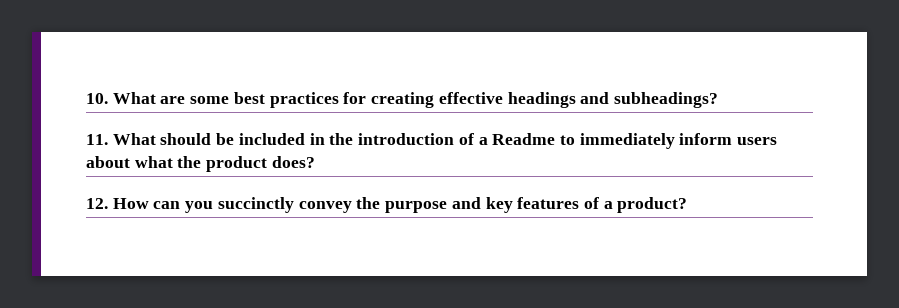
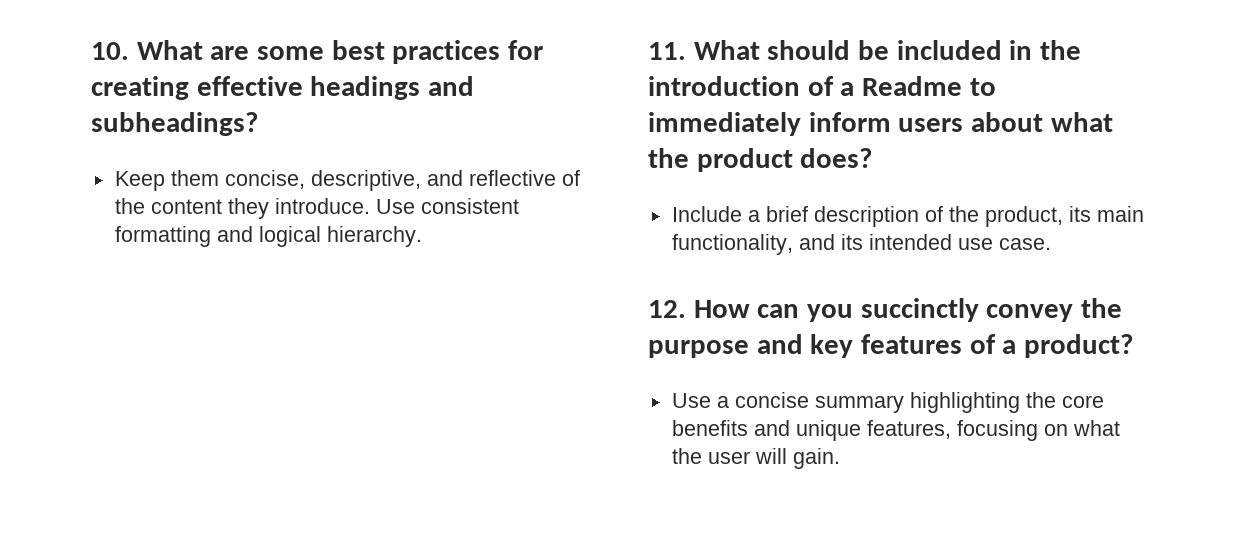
(718, 100) none -> [114,170,580,191] [114,198,519,219] [114,226,422,247] // Keep them concise, descriptive, and reflective of the content they introduce. Use consistent formatting and logical hierarchy.
(315, 162) none -> [671,206,1144,227] [671,234,1051,255] // Include a brief description of the product, its main functionality, and its intended use case.
(688, 205) none -> [671,392,1104,413] [671,420,1120,441] [671,448,840,469] // Use a concise summary highlighting the core benefits and unique features, focusing on what the user will gain.

